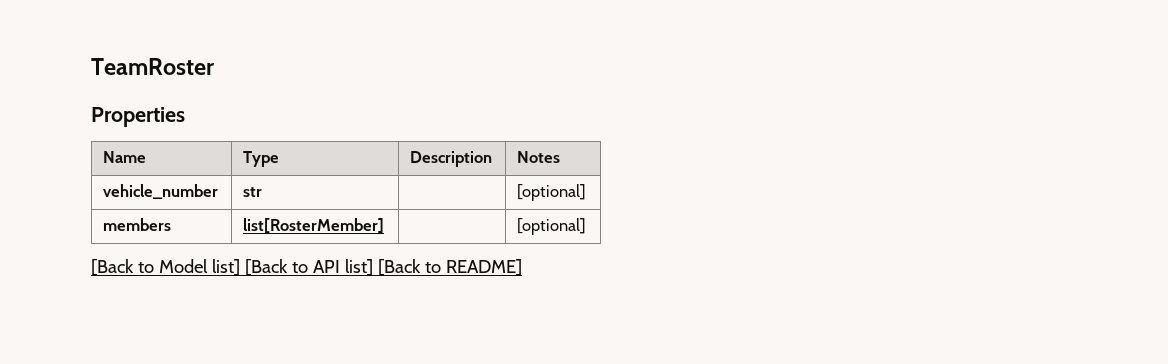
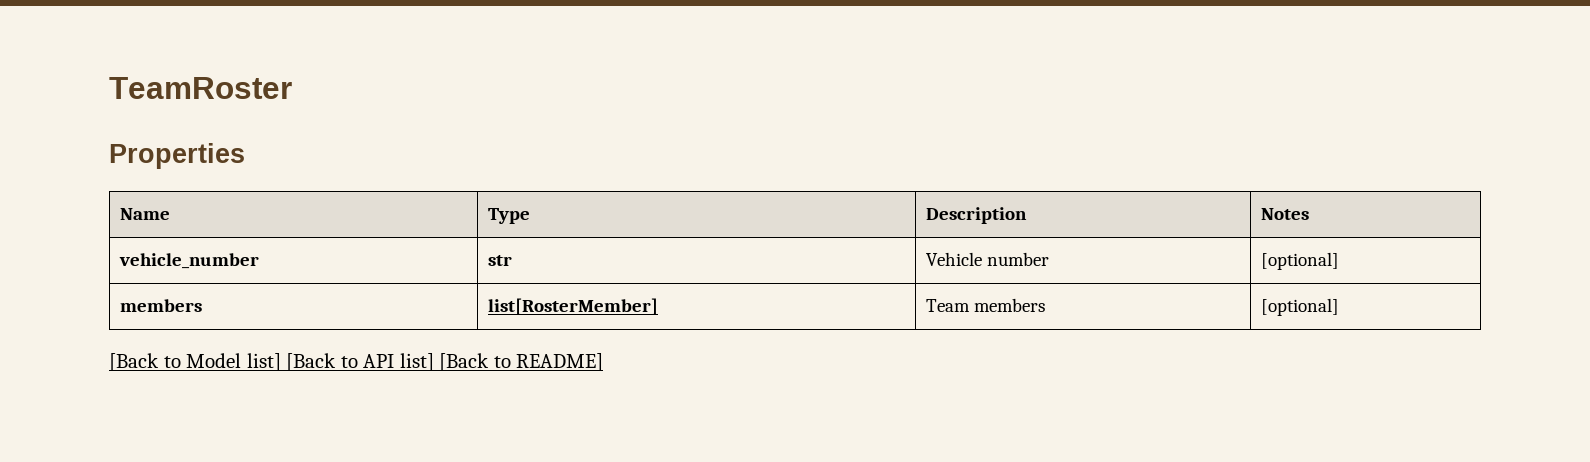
(263, 192) none -> [925,252,1049,266] Vehicle number
(385, 226) none -> [925,298,1045,312] Team members

